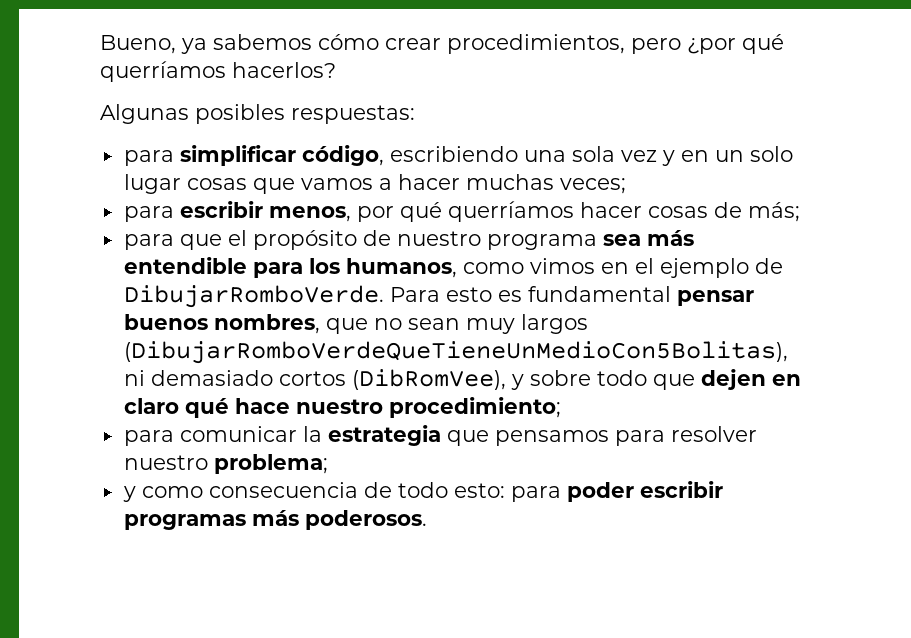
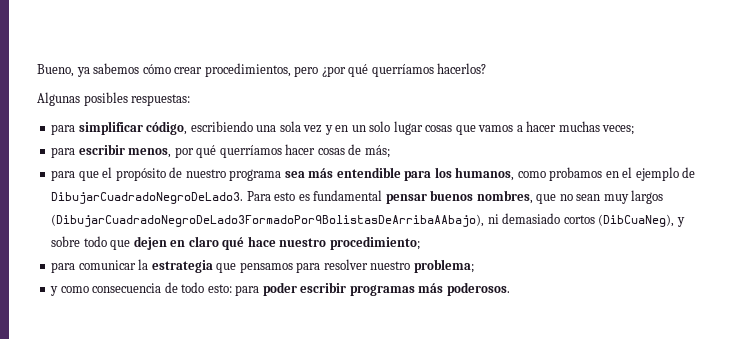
[529,258,595,274] vimos -> [549,167,603,181] probamos
[123,285,384,308] DibujarRomboVerde. -> [51,192,244,204] DibujarCuadradoNegroDeLado3.
[123,341,788,364] (DibujarRomboVerdeQueTieneUnMedioCon5Bolitas), -> [51,214,485,227] (DibujarCuadradoNegroDeLado3FormadoPor9BolistasDeArribaAAbajo),
[351,369,506,390] (DibRomVee), -> [598,214,675,227] (DibCuaNeg),

